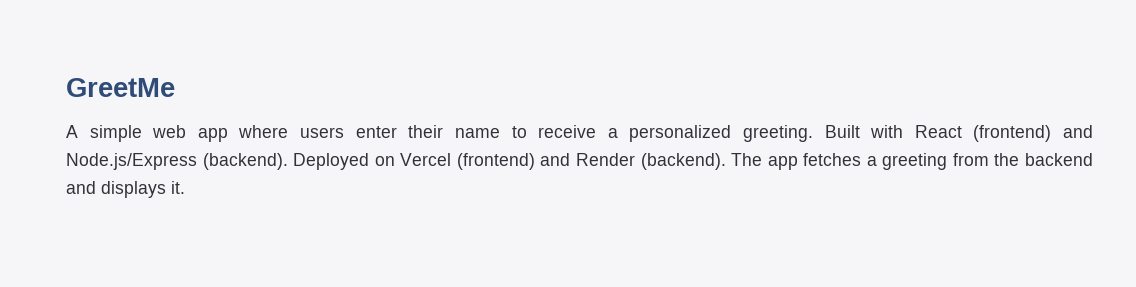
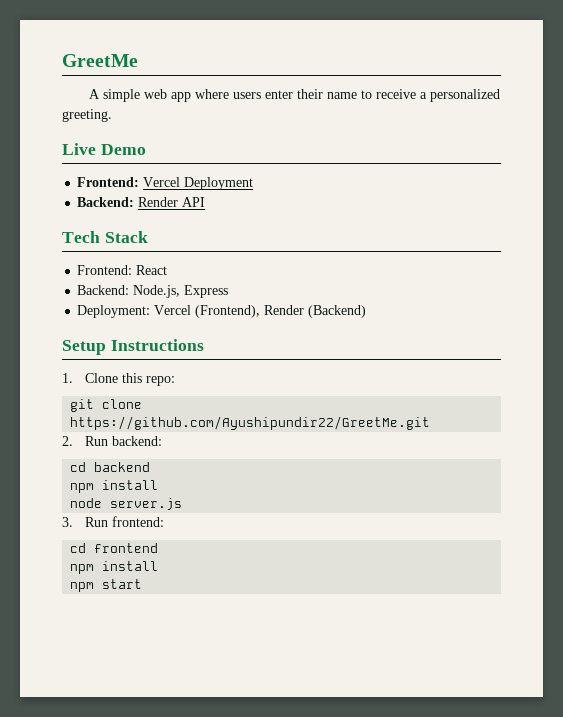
[824,125,1093,142] [66,153,1093,170] [66,181,185,198] Built with React (frontend) and Node.js/Express (backend). Deployed on Vercel (frontend) and Render (backend). The app fetches a greeting from the backend and displays it. -> [62,143,146,155] [77,177,254,190] [77,197,206,207] [62,231,148,243] [77,265,168,275] [77,285,229,298] [77,305,367,318] [62,339,204,355] [62,373,176,386] [70,399,143,412] [70,416,431,430] [62,436,163,446] [70,462,151,472] [70,480,159,493] [70,498,183,510] [62,516,165,527] [70,543,159,553] [70,561,159,574] [70,579,143,592] // Live Demo // Frontend: Vercel Deployment // Backend: Render API // Tech Stack // Frontend: React // Backend: Node.js, Express // Deployment: Vercel (Frontend), Render (Backend) // Setup Instructions // 1. Clone this repo: // git clone https://github.com/Ayushipundir22/GreetMe.git // 2. Run backend: // cd backend // npm install // node server.js // 3. Run frontend: // cd frontend // npm install // npm start

